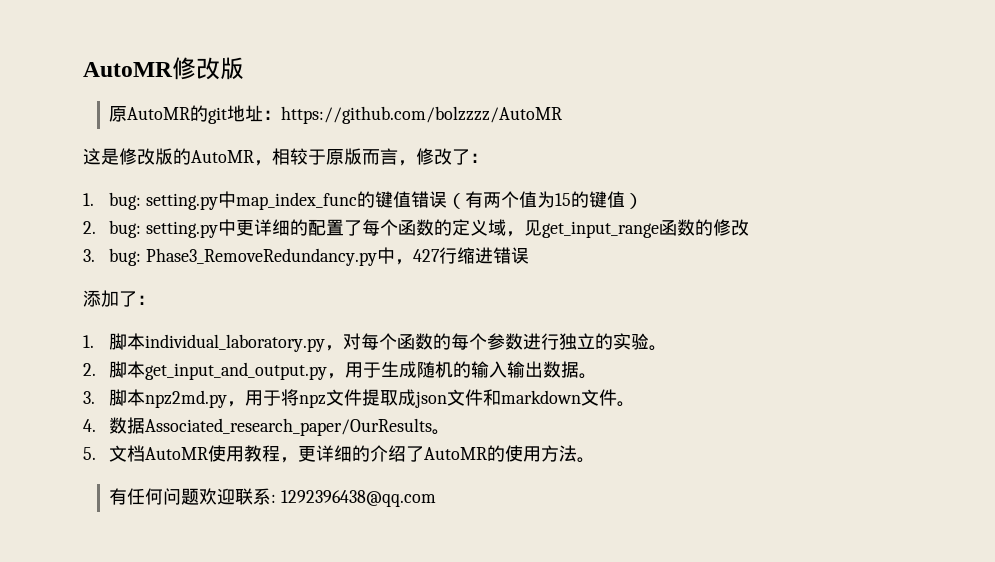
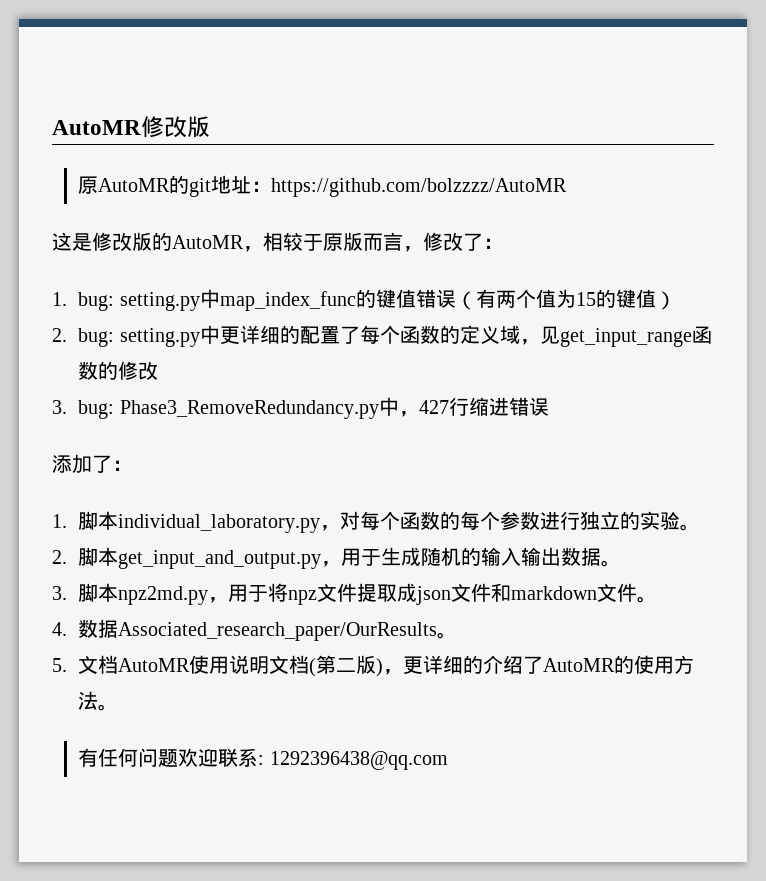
[244,445,281,462] 教程 -> [229,655,384,677] 说明文档(第二版)

